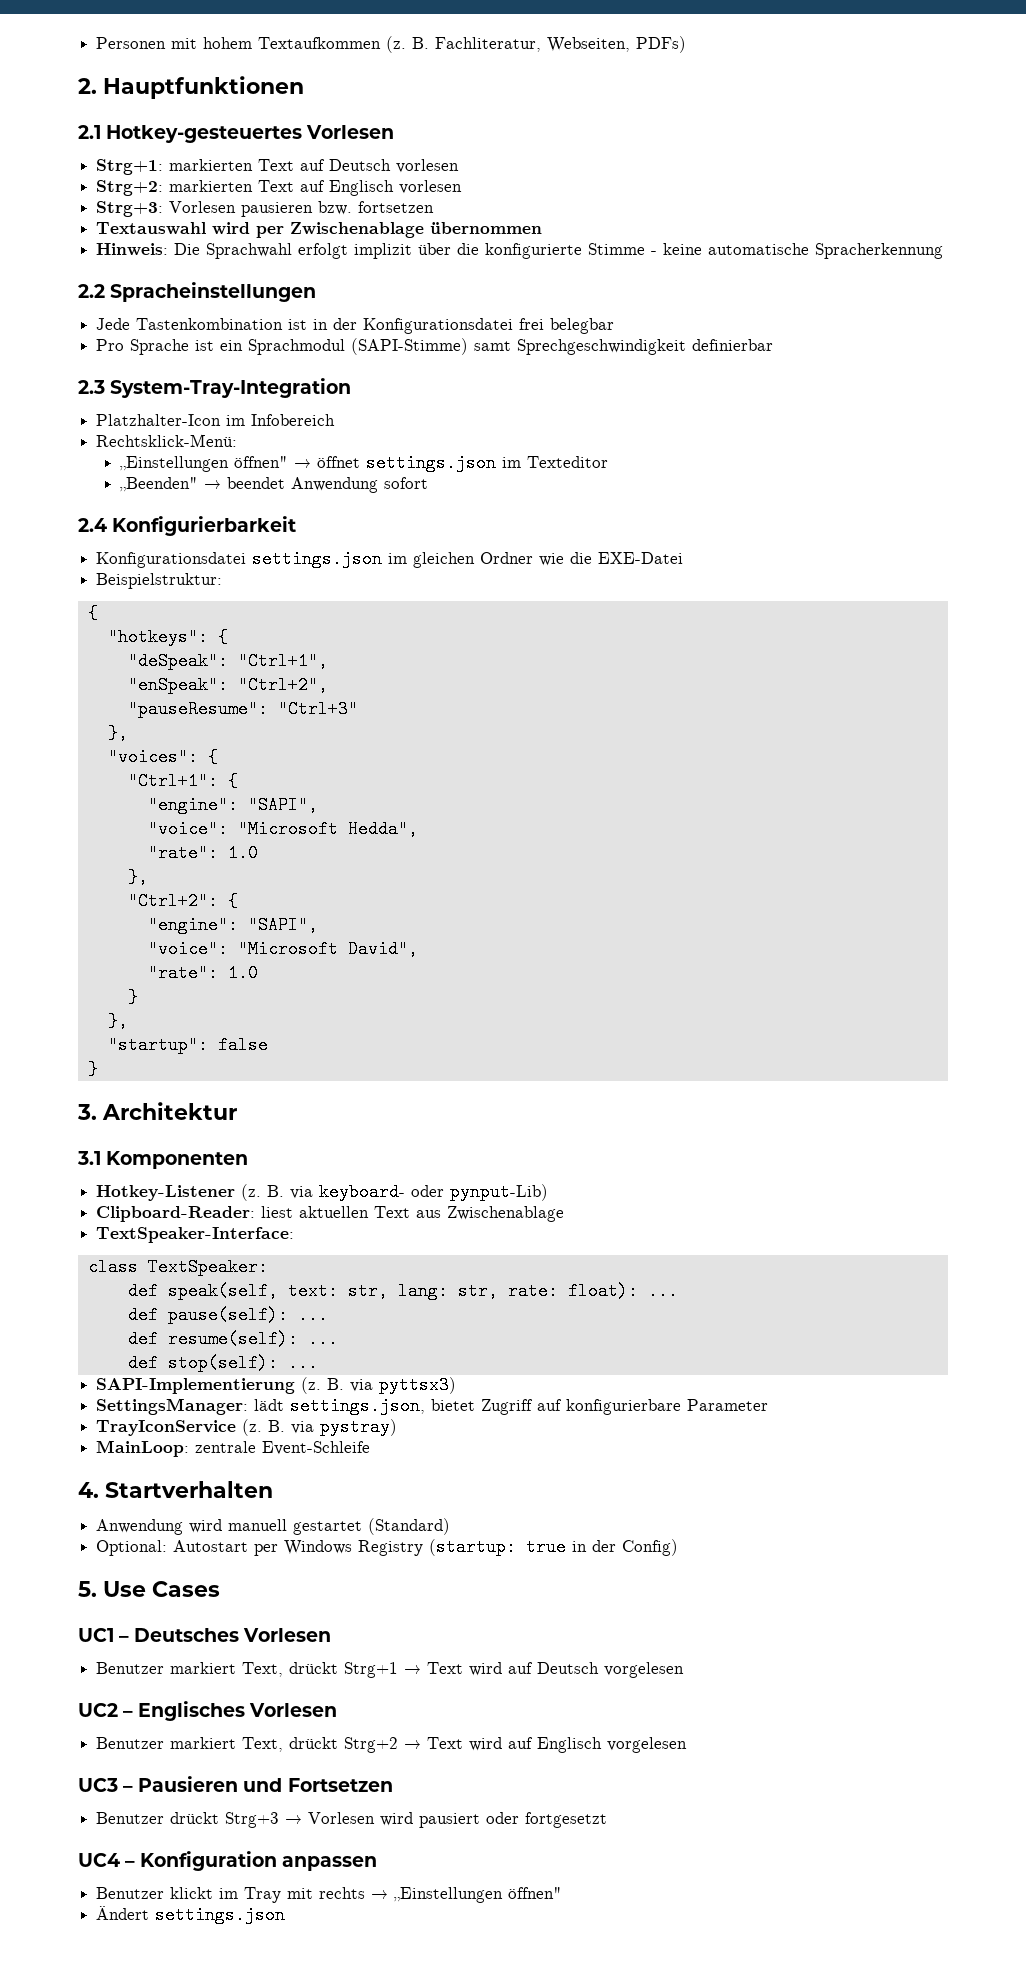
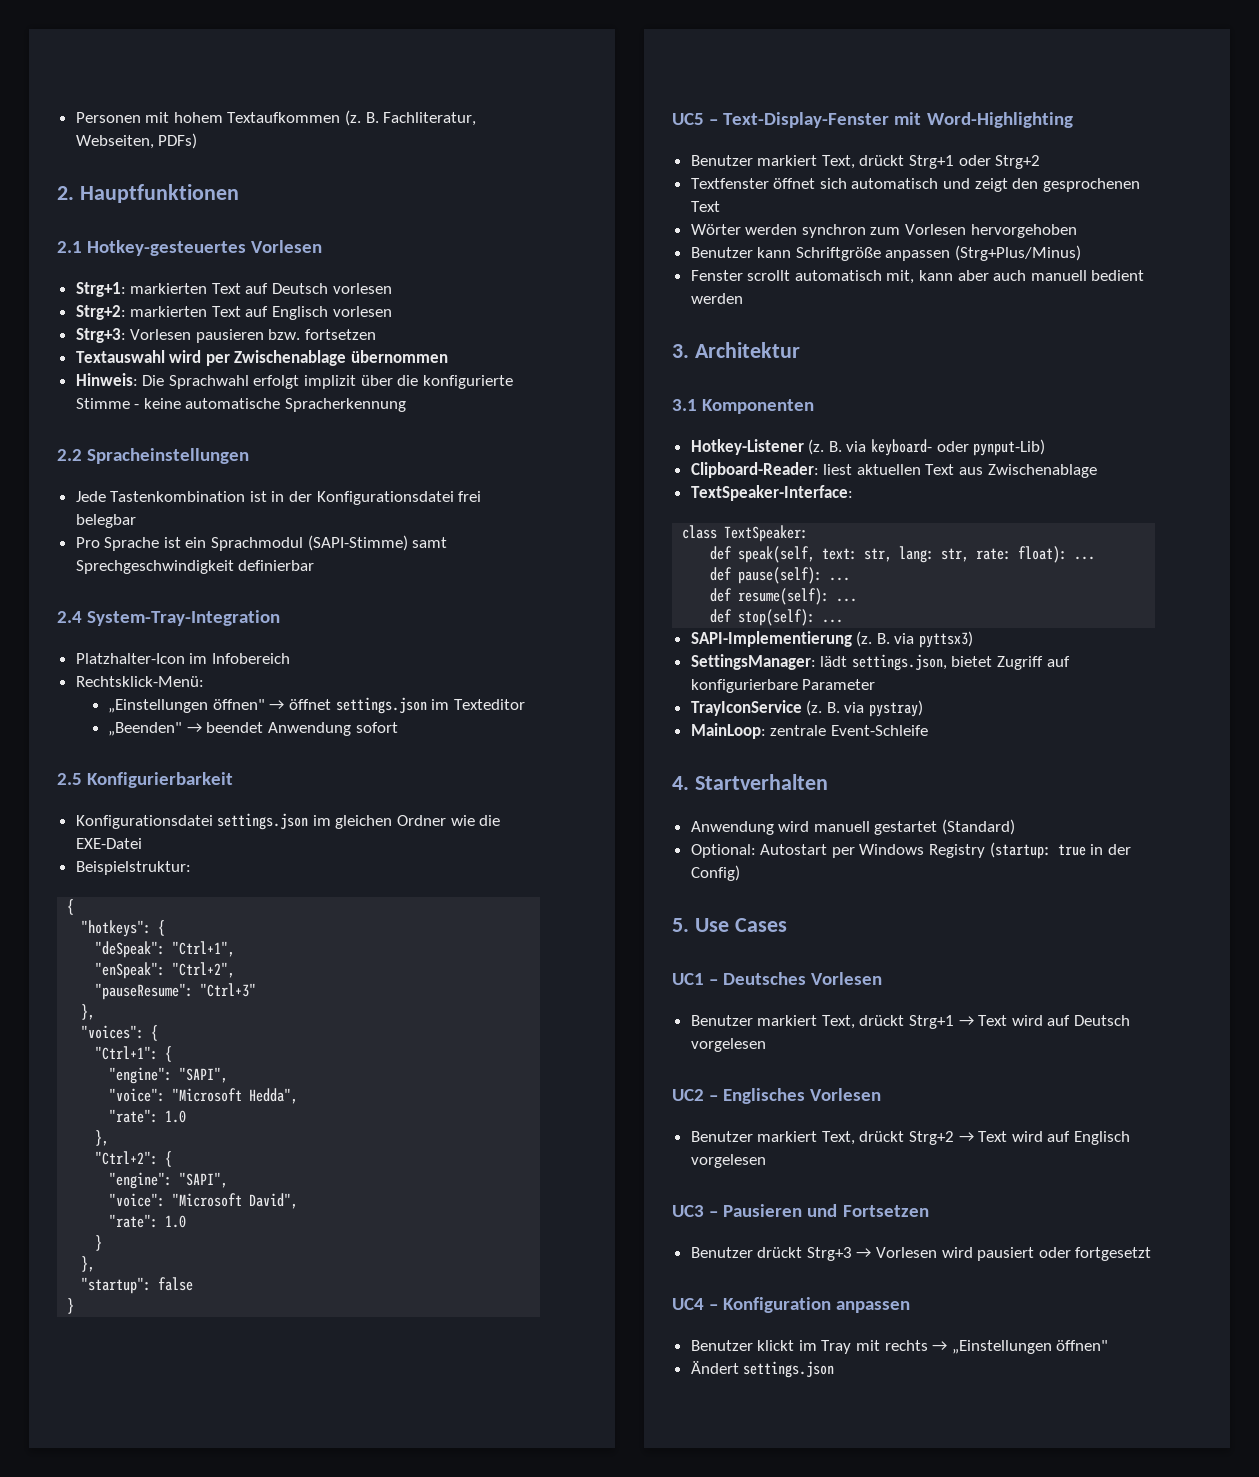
[78,380,105,394] 2.3 -> [57,611,82,623] 2.4
[78,518,107,532] 2.4 -> [57,773,82,785] 2.5
(98, 1069) none -> [672,112,1073,128] [690,155,1041,169] [690,178,1140,192] [690,201,720,212] [690,224,1077,238] [690,245,1082,261] [690,270,1145,284] [690,293,743,304] // UC5 – Text-Display-Fenster mit Word-Highlighting // Benutzer markiert Text, drückt Strg+1 oder Strg+2 // Textfenster öffnet sich automatisch und zeigt den gesprochenen Text // Wörter werden synchron zum Vorlesen hervorgehoben // Benutzer kann Schriftgröße anpassen (Strg+Plus/Minus) // Fenster scrollt automatisch mit, kann aber auch manuell bedient werden

